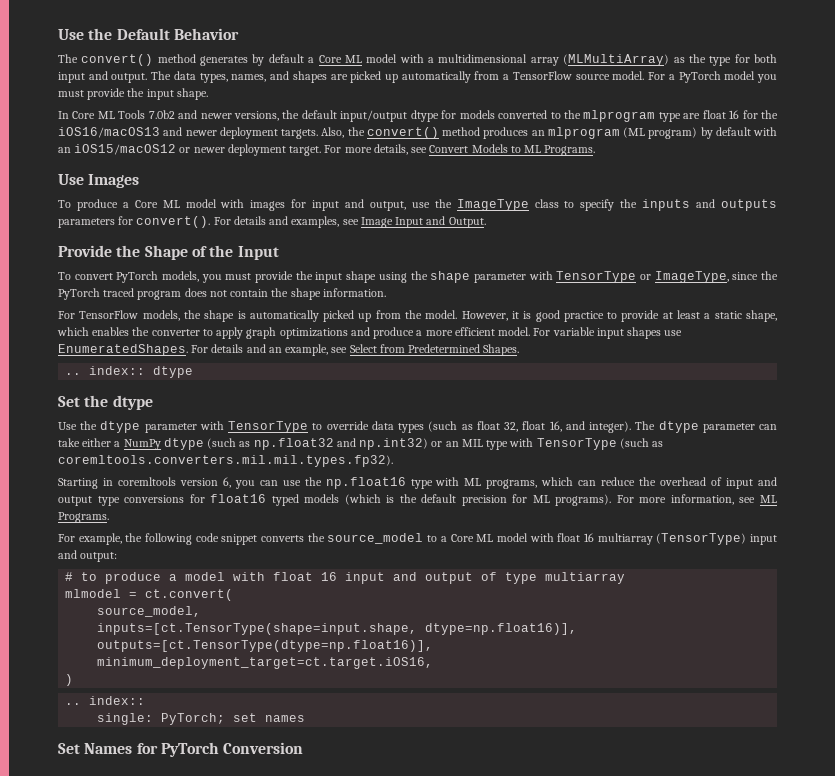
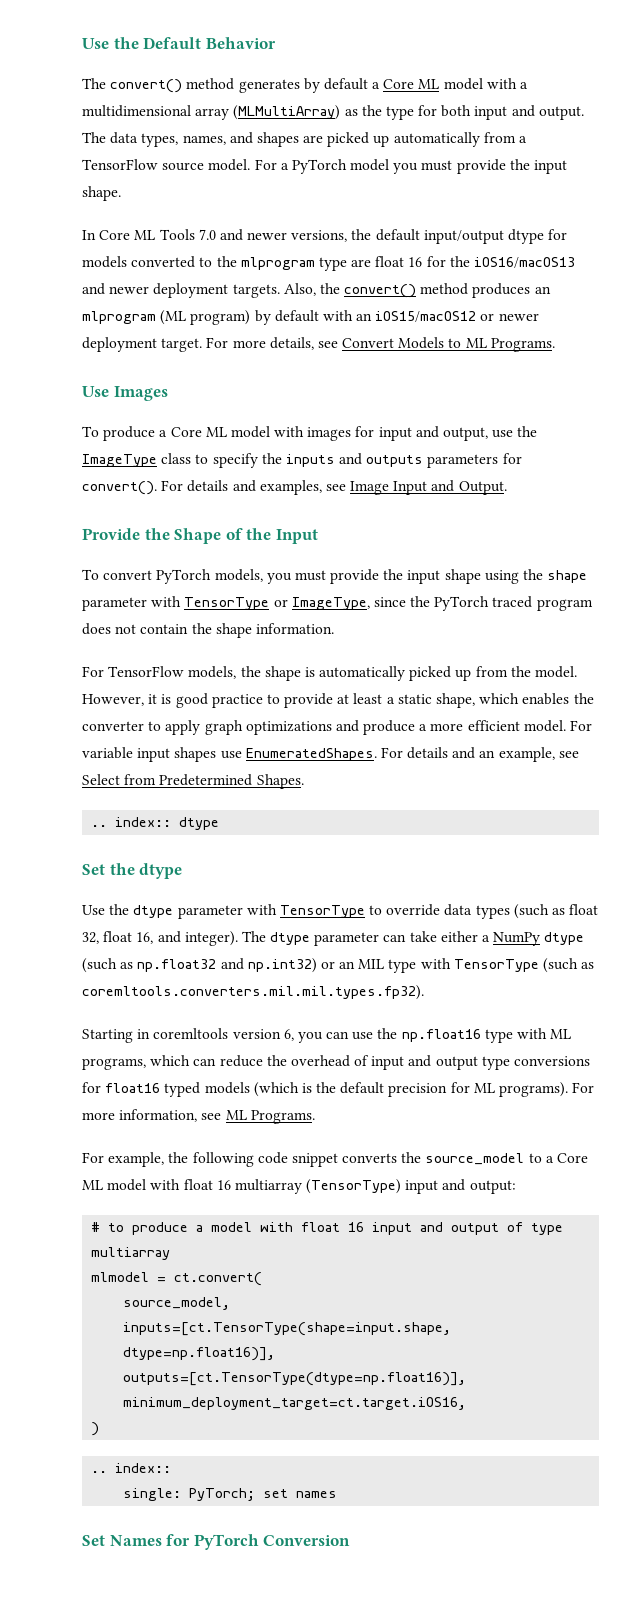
[148,110,175,119] 7.0b2 -> [198,229,216,240] 7.0

